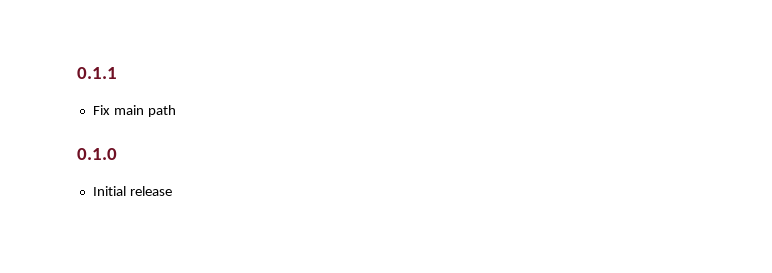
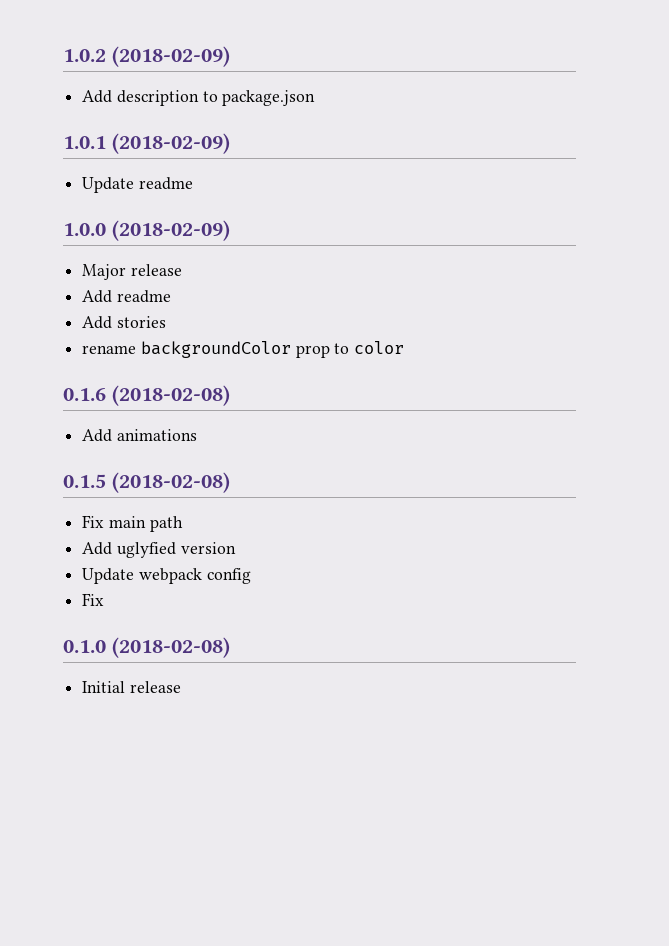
[77,67,117,79] [92,105,176,117] 0.1.1 // Fix main path -> [63,46,230,67] [82,90,316,106] [63,133,230,154] [82,177,193,193] [63,220,230,241] [82,264,182,280] [82,290,171,303] [82,316,166,329] [82,341,405,358] [63,385,230,406] [82,429,197,442] [63,472,230,493] [82,515,183,532] [82,542,236,558] [82,568,251,584] [82,593,105,606] 1.0.2 (2018-02-09) // Add description to package.json // 1.0.1 (2018-02-09) // Update readme // 1.0.0 (2018-02-09) // Major release // Add readme // Add stories // rename backgroundColor prop to color // 0.1.6 (2018-02-08) // Add animations // 0.1.5 (2018-02-08) // Fix main path // Add uglyfied version // Update webpack config // Fix
(117, 154) none -> [112,637,230,658] (2018-02-08)

